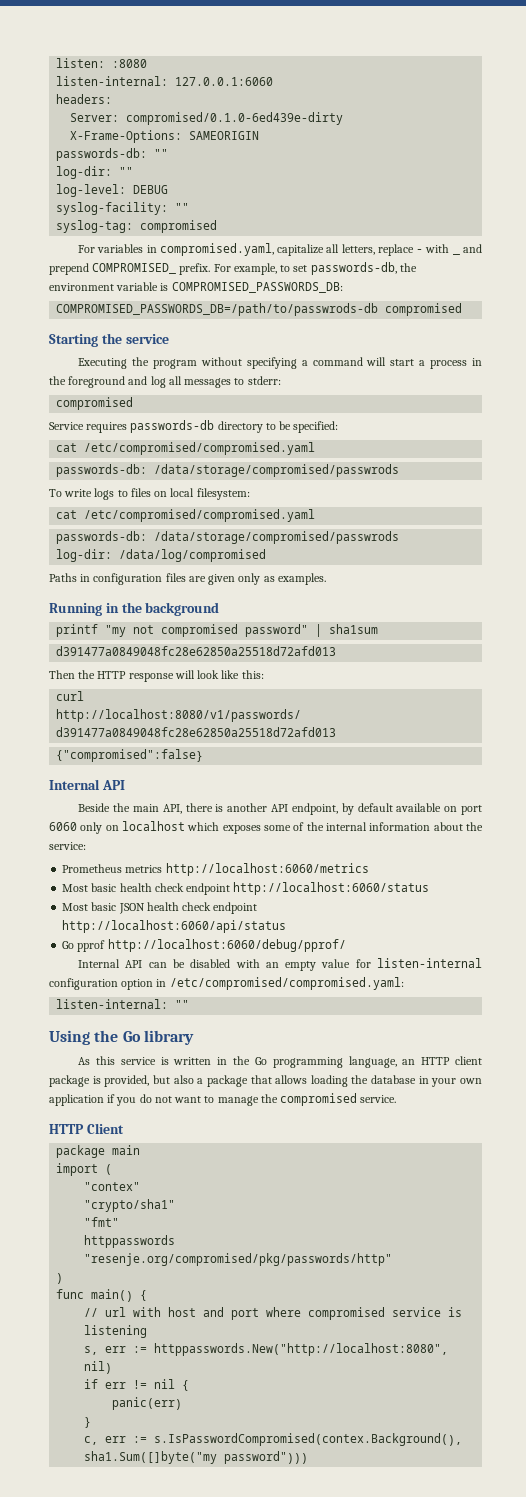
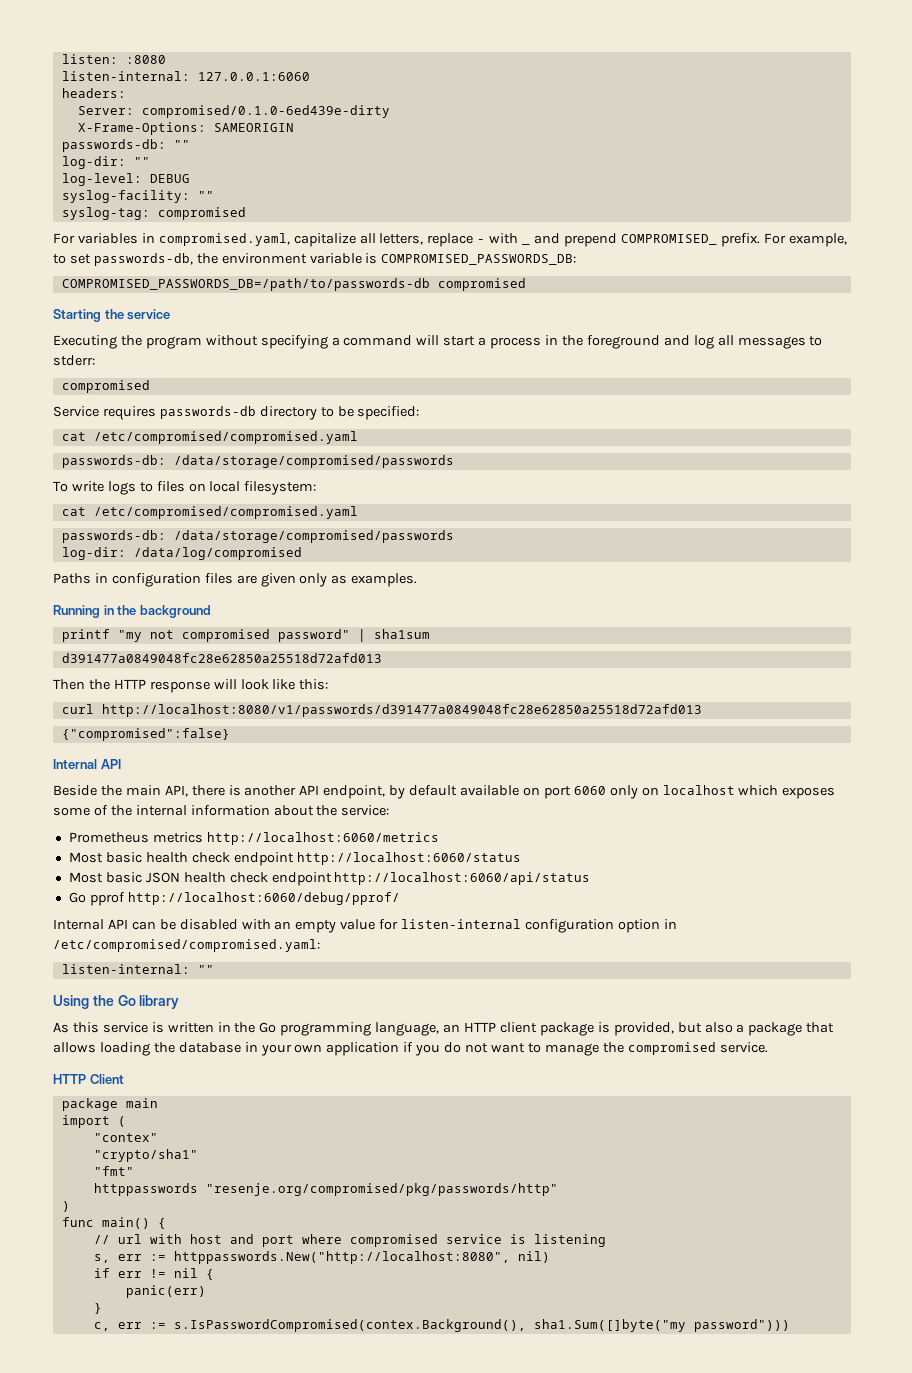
[56,303,379,316] COMPROMISED_PASSWORDS_DB=/path/to/passwrods-db -> [61,278,430,291] COMPROMISED_PASSWORDS_DB=/path/to/passwords-db
[154,464,400,477] /data/storage/compromised/passwrods -> [173,455,454,468] /data/storage/compromised/passwords
[154,531,400,544] /data/storage/compromised/passwrods -> [173,530,454,543] /data/storage/compromised/passwords

